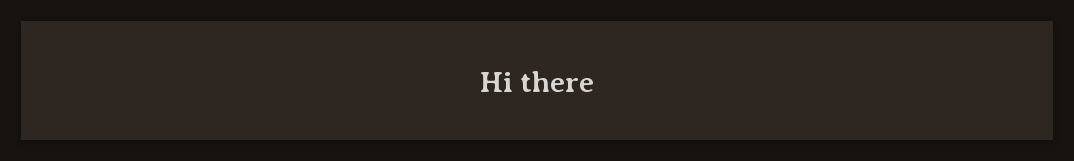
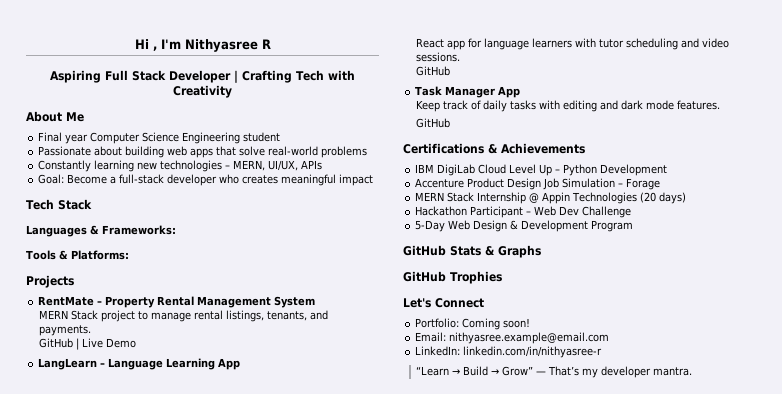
[520,71,595,92] there -> [152,39,271,52] [50,70,355,83] [173,85,232,98] [26,111,84,122] [38,132,281,144] [38,146,368,158] [38,160,323,172] [38,174,374,186] [26,199,92,210] [26,225,176,237] [26,250,129,260] [26,275,74,288] [38,296,316,308] [39,310,329,322] [39,325,92,336] [39,338,137,350] [38,358,241,370] [416,38,730,50] [416,52,461,62] [416,66,451,76] [415,86,521,98] [416,100,721,112] [416,118,451,128] [403,143,585,154] [415,164,668,176] [415,178,661,190] [415,192,687,204] [415,206,632,218] [415,220,634,232] [403,245,541,258] [403,271,502,284] [403,298,484,308] [415,318,531,330] [415,332,610,344] [415,346,603,358] [416,366,693,378] , I'm Nithyasree R // Aspiring Full Stack Developer | Crafting Tech with Creativity // About Me // Final year Computer Science Engineering student // Passionate about building web apps that solve real-world problems // Constantly learning new technologies – MERN, UI/UX, APIs // Goal: Become a full-stack developer who creates meaningful impact // Tech Stack // Languages & Frameworks: // Tools & Platforms: // Projects // RentMate – Property Rental Management System // MERN Stack project to manage rental listings, tenants, and payments. // GitHub | Live Demo // LangLearn – Language Learning App // React app for language learners with tutor scheduling and video sessions. // GitHub // Task Manager App // Keep track of daily tasks with editing and dark mode features. // GitHub // Certifications & Achievements // IBM DigiLab Cloud Level Up – Python Development // Accenture Product Design Job Simulation – Forage // MERN Stack Internship @ Appin Technologies (20 days) // Hackathon Participant – Web Dev Challenge // 5-Day Web Design & Development Program // GitHub Stats & Graphs // GitHub Trophies // Let's Connect // Portfolio: Coming soon! // Email: nithyasree.example@email.com // LinkedIn: linkedin.com/in/nithyasree-r // “Learn → Build → Grow” — That’s my developer mantra.

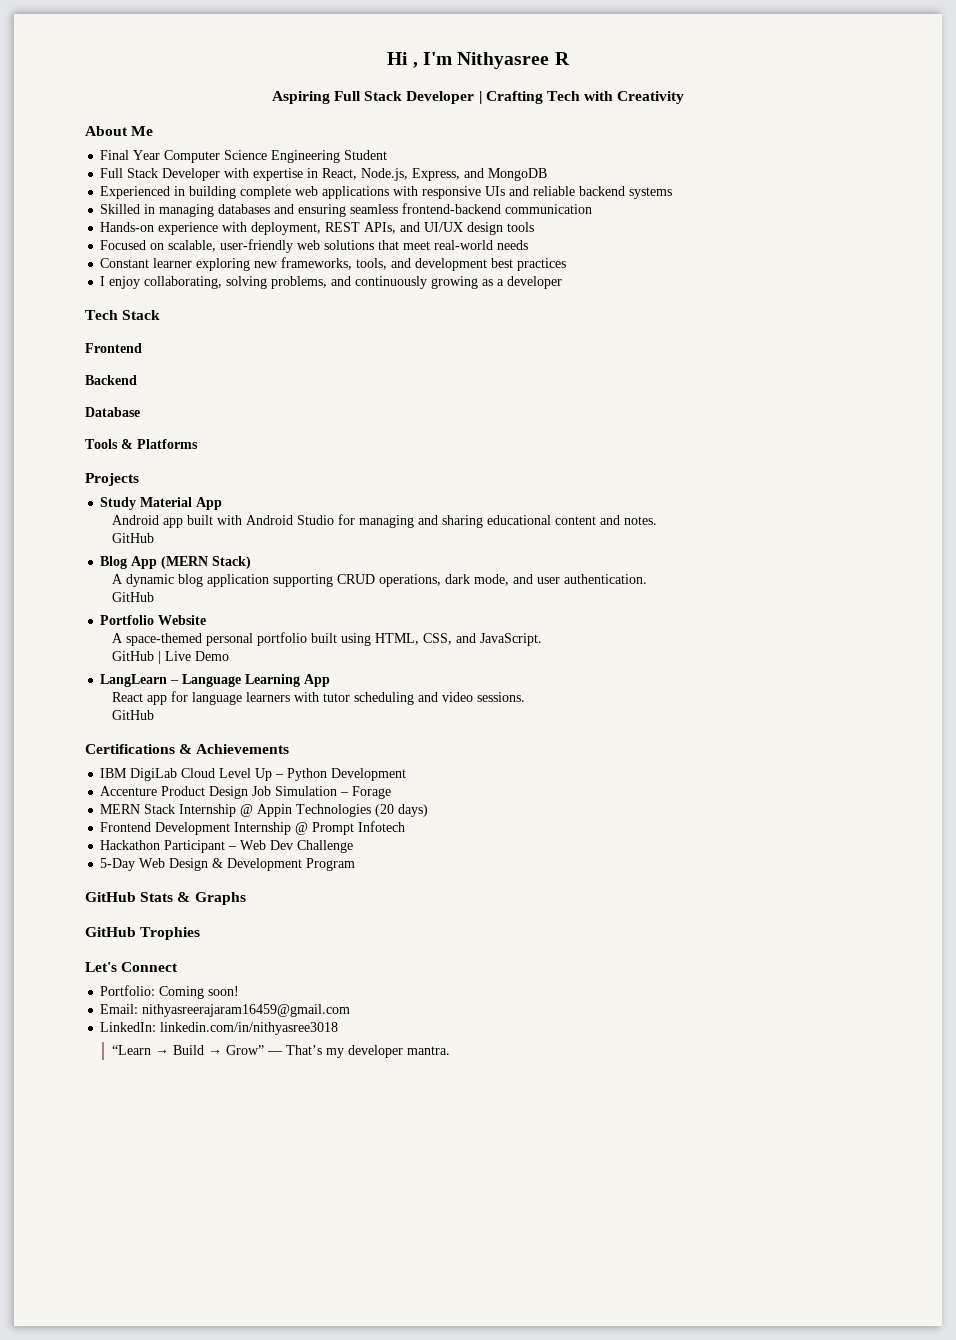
[65,134,89,144] year -> [133,150,161,160] Year
[243,132,281,142] [38,146,368,158] [38,160,323,172] [38,174,374,186] student // Passionate about building web apps that solve real-world problems // Constantly learning new technologies – MERN, UI/UX, APIs // Goal: Become a full-stack developer who creates meaningful impact -> [344,150,388,160] [100,168,548,181] [100,186,673,199] [100,203,593,217] [100,222,535,235] [100,239,529,253] [100,257,567,271] [100,276,563,289] Student // Full Stack Developer with expertise in React, Node.js, Express, and MongoDB // Experienced in building complete web applications with responsive UIs and reliable backend systems // Skilled in managing databases and ensuring seamless frontend-backend communication // Hands-on experience with deployment, REST APIs, and UI/UX design tools // Focused on scalable, user-friendly web solutions that meet real-world needs // Constant learner exploring new frameworks, tools, and development best practices // I enjoy collaborating, solving problems, and continuously growing as a developer
[26,225,176,237] Languages & Frameworks: -> [85,343,142,353] [85,375,137,385] [85,407,140,417] Frontend // Backend // Database
[70,250,129,260] Platforms: -> [137,439,198,449] Platforms
[38,296,316,308] [39,310,329,322] [39,325,92,336] RentMate – Property Rental Management System // MERN Stack project to manage rental listings, tenants, and payments. -> [100,497,223,510] [111,514,657,528] [111,533,154,543] [100,556,252,569] [111,574,647,587] [111,592,154,602] [100,615,207,625] [111,632,542,646] Study Material App // Android app built with Android Studio for managing and sharing educational content and notes. // GitHub // Blog App (MERN Stack) // A dynamic blog application supporting CRUD operations, dark mode, and user authentication. // GitHub // Portfolio Website // A space-themed personal portfolio built using HTML, CSS, and JavaScript.
[415,86,521,98] [416,100,721,112] [416,118,451,128] // Task Manager App // Keep track of daily tasks with editing and dark mode features. // GitHub -> (154, 715) none
(687, 198) none -> [100,821,406,835] // Frontend Development Internship @ Prompt Infotech
[449,332,610,344] nithyasree.example@email.com -> [142,1004,351,1017] nithyasreerajaram16459@gmail.com
[463,346,603,358] linkedin.com/in/nithyasree-r -> [160,1022,339,1035] linkedin.com/in/nithyasree3018

